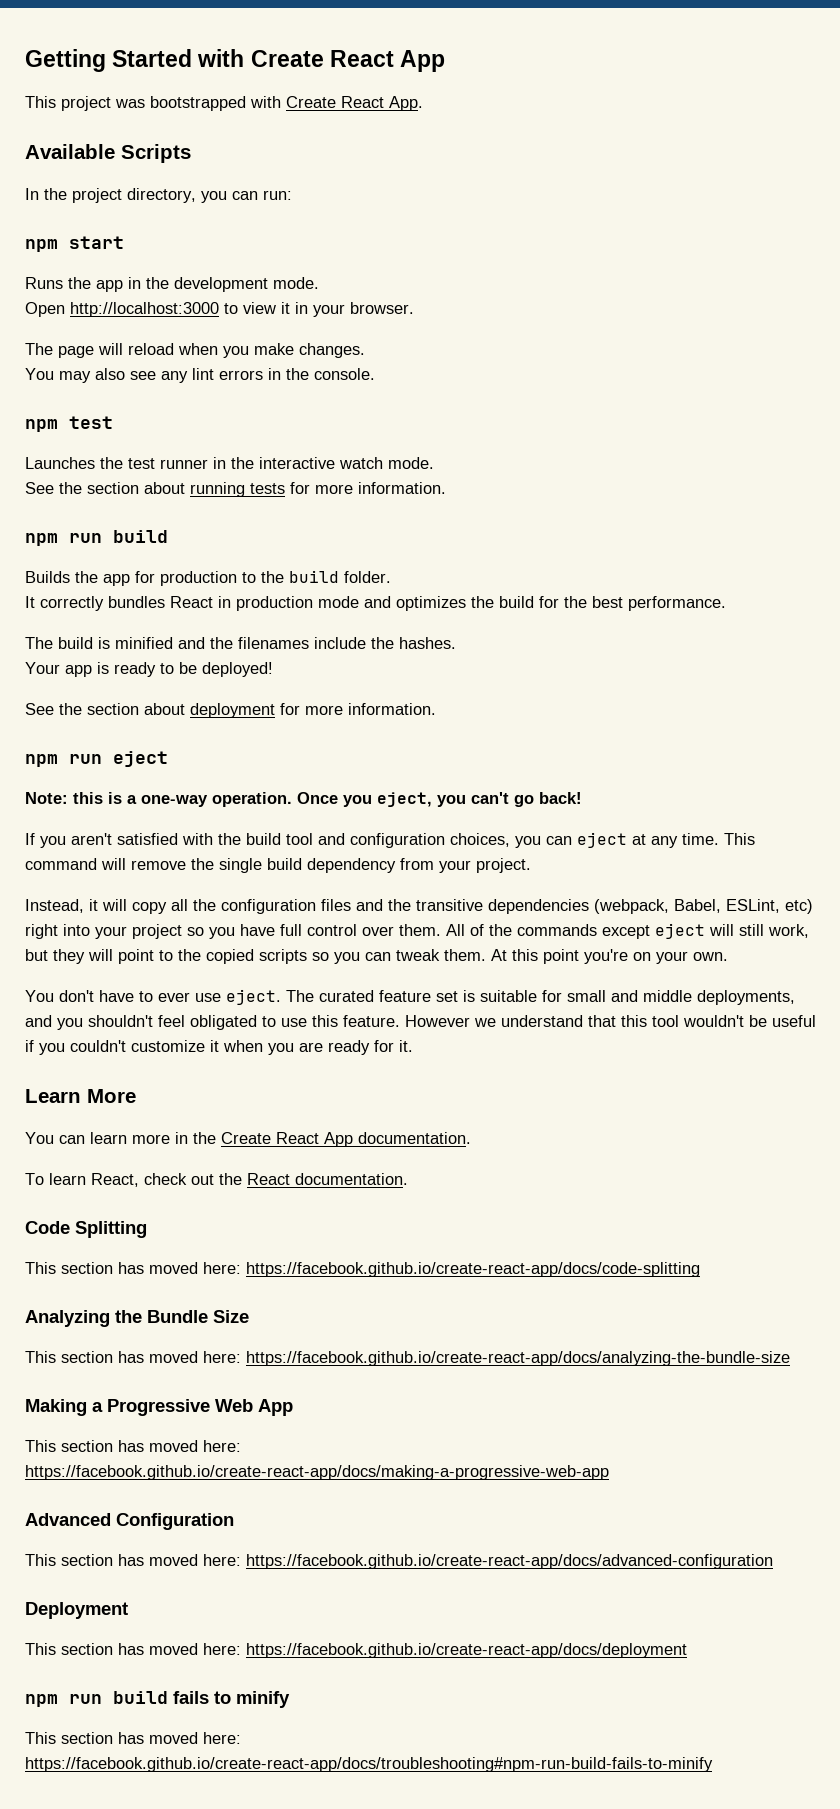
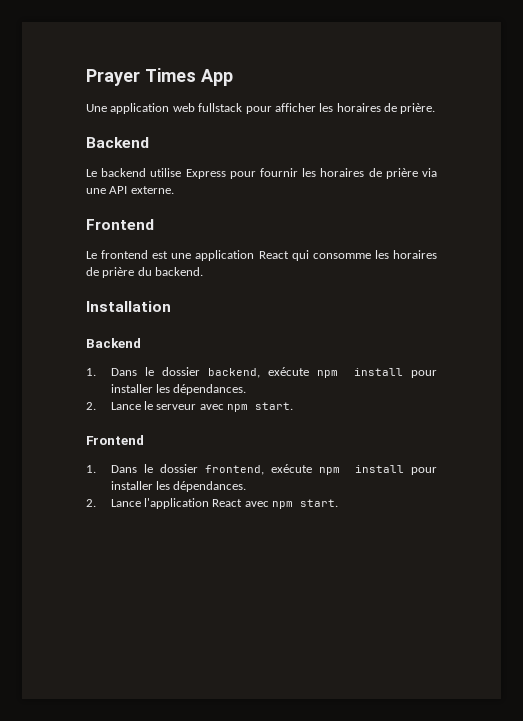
[25,49,446,72] [25,96,423,111] [25,144,191,163] [25,188,292,203] [25,236,124,252] [25,277,319,292] [25,302,414,317] [25,343,365,358] [25,368,375,383] [25,416,113,432] [25,457,434,469] [25,482,446,497] [25,530,168,546] [25,570,391,586] [25,596,726,611] [25,637,456,649] [25,662,273,677] [25,703,436,718] [25,751,168,767] [25,792,582,807] [25,832,755,848] [25,858,531,873] [25,899,813,914] [25,923,809,939] [25,949,728,964] [25,989,795,1005] [25,1015,816,1030] [25,1040,413,1055] [25,1089,136,1103] [25,1132,471,1147] [25,1173,408,1187] [25,1221,147,1238] [25,1262,700,1277] [25,1310,249,1327] [25,1351,790,1366] [25,1399,293,1416] [25,1440,241,1452] [25,1465,609,1480] [25,1513,234,1530] [25,1554,773,1569] [25,1602,128,1619] [25,1643,687,1658] [25,1691,290,1708] [25,1732,241,1744] [25,1757,713,1772] Getting Started with Create React App // This project was bootstrapped with Create React App. // Available Scripts // In the project directory, you can run: // npm start // Runs the app in the development mode. // Open http://localhost:3000 to view it in your browser. // The page will reload when you make changes. // You may also see any lint errors in the console. // npm test // Launches the test runner in the interactive watch mode. // See the section about running tests for more information. // npm run build // Builds the app for production to the build folder. // It correctly bundles React in production mode and optimizes the build for the best performance. // The build is minified and the filenames include the hashes. // Your app is ready to be deployed! // See the section about deployment for more information. // npm run eject // Note: this is a one-way operation. Once you eject, you can't go back! // If you aren't satisfied with the build tool and configuration choices, you can eject at any time. This command will remove the single build dependency from your project. // Instead, it will copy all the configuration files and the transitive dependencies (webpack, Babel, ESLint, etc) right into your project so you have full control over them. All of the commands except eject will still work, but they will point to the copied scripts so you can tweak them. At this point you're on your own. // You don't have to ever use eject. The curated feature set is suitable for small and middle deployments, and you shouldn't feel obligated to use this feature. However we understand that this tool wouldn't be useful if you couldn't customize it when you are ready for it. // Learn More // You can learn more in the Create React App documentation. // To learn React, check out the React documentation. // Code Splitting // This section has moved here: https://facebook.github.io/create-react-app/docs/code-splitting // Analyzing the Bundle Size // This section has moved here: https://facebook.github.io/create-react-app/docs/analyzing-the-bundle-size // Making a Progressive Web App // This section has moved here: https://facebook.github.io/create-react-app/docs/making-a-progressive-web-app // Advanced Configuration // This section has moved here: https://facebook.github.io/create-react-app/docs/advanced-configuration // Deployment // This section has moved here: https://facebook.github.io/create-react-app/docs/deployment // npm run build fails to minify // This section has moved here: https://facebook.github.io/create-react-app/docs/troubleshooting#npm-run-build-fails-to-minify -> [86,68,233,86] [86,103,436,114] [86,137,149,148] [86,168,437,179] [86,186,174,194] [86,219,154,230] [86,250,437,261] [86,267,204,278] [86,301,171,312] [86,338,141,348] [86,367,437,378] [110,384,247,395] [86,401,294,412] [86,435,144,445] [86,464,437,475] [110,481,247,492] [86,498,339,509] Prayer Times App // Une application web fullstack pour afficher les horaires de prière. // Backend // Le backend utilise Express pour fournir les horaires de prière via une API externe. // Frontend // Le frontend est une application React qui consomme les horaires de prière du backend. // Installation // Backend // 1. Dans le dossier backend, exécute npm install pour installer les dépendances. // 2. Lance le serveur avec npm start. // Frontend // 1. Dans le dossier frontend, exécute npm install pour installer les dépendances. // 2. Lance l'application React avec npm start.

